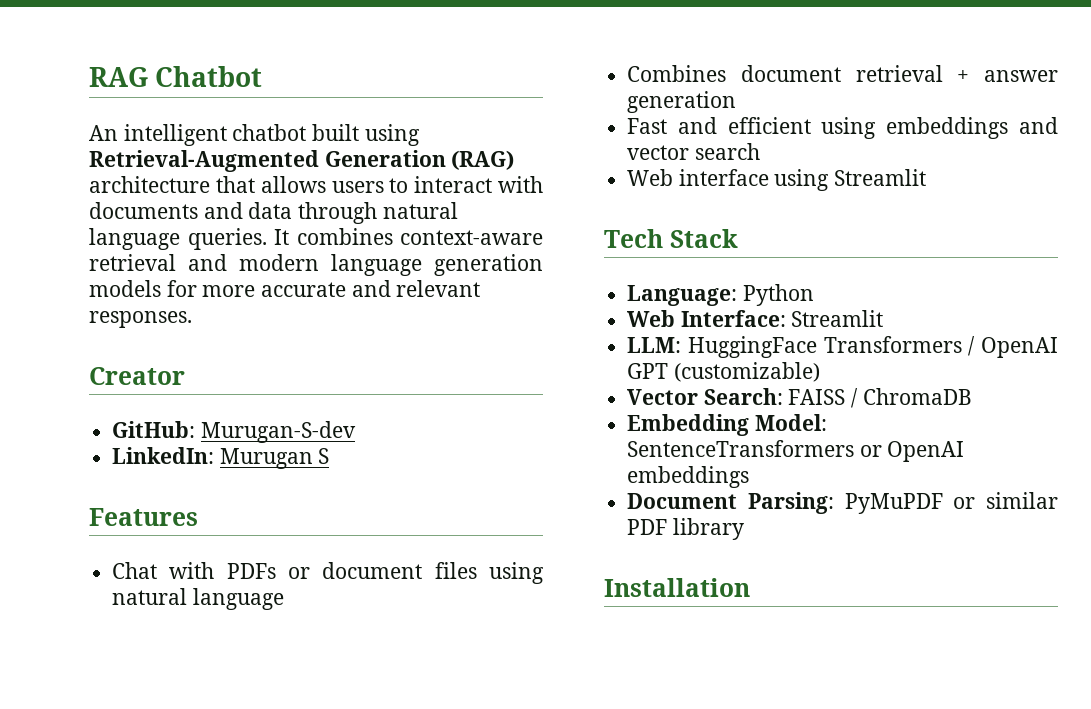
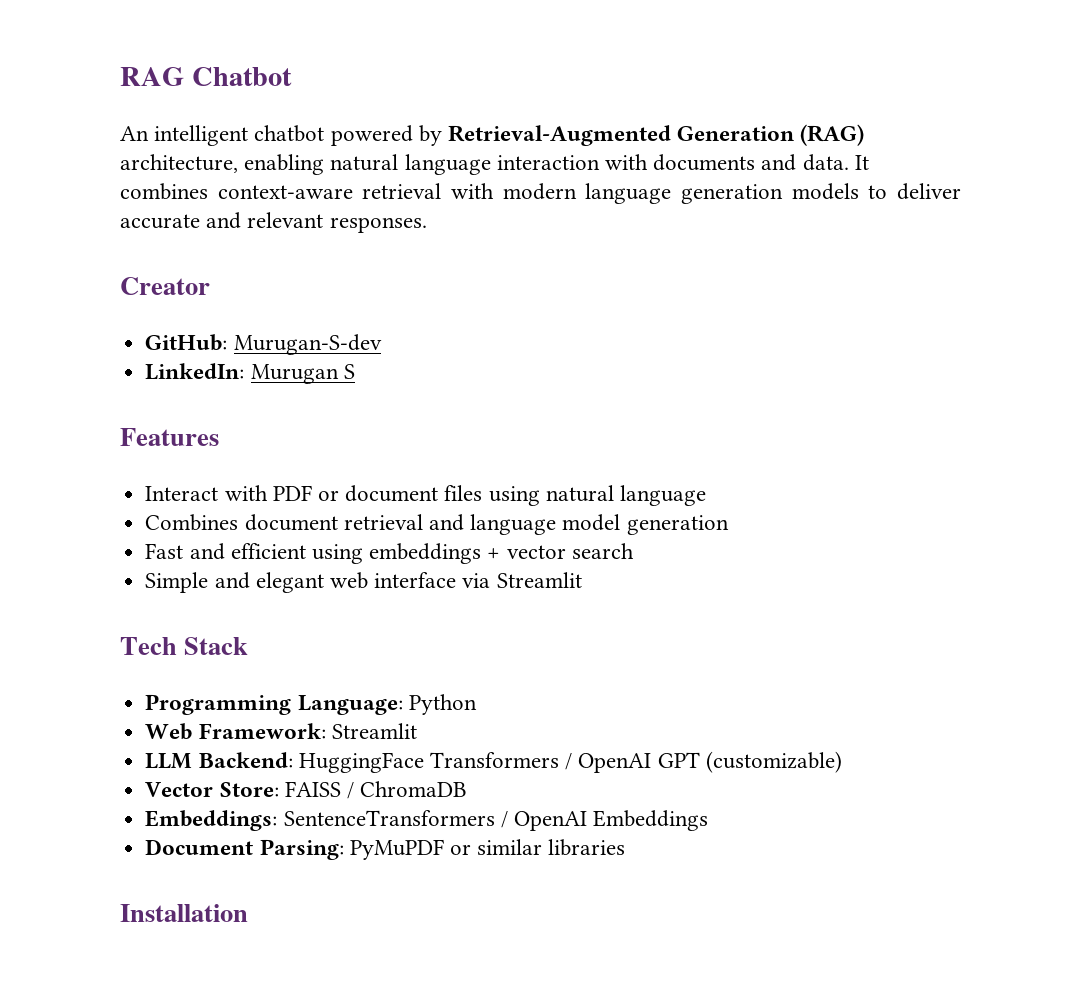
[312,124,420,146] built using -> [330,125,442,146] powered by
[89,176,543,193] [89,202,458,224] [89,228,267,250] architecture that allows users to interact with documents and data through natural language queries. -> [120,154,849,175] architecture, enabling natural language interaction with documents and data.
[188,254,227,271] and -> [451,183,494,199] with
[166,280,256,297] for more -> [868,183,961,200] to deliver
[112,562,276,579] Chat with PDFs -> [145,485,312,501] Interact with PDF
[957,70,1058,82] + answer -> [428,514,621,535] and language model
[1018,117,1058,134] and -> [487,548,501,559] +
[627,169,830,191] Web interface using -> [145,572,491,593] Simple and elegant web interface via
(738, 238) none -> [145,694,292,715] Programming
[680,310,884,327] [627,337,682,353] Interface: Streamlit // LLM: -> [198,723,417,739] [145,752,293,769] Framework: Streamlit // LLM Backend:
[703,388,783,405] Search: -> [219,782,279,797] Store:
[627,414,827,436] [627,440,965,462] [627,466,750,488] Embedding Model: SentenceTransformers or OpenAI embeddings -> [145,810,709,831] Embeddings: SentenceTransformers / OpenAI Embeddings
[627,518,744,540] PDF library -> [548,839,626,856] libraries

